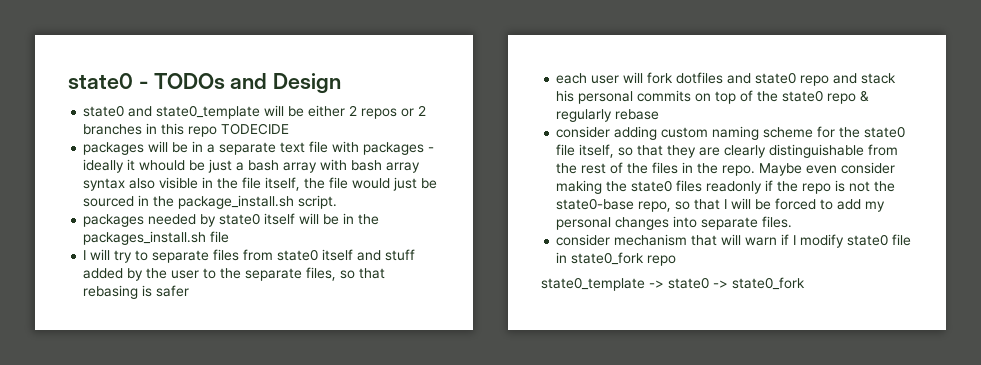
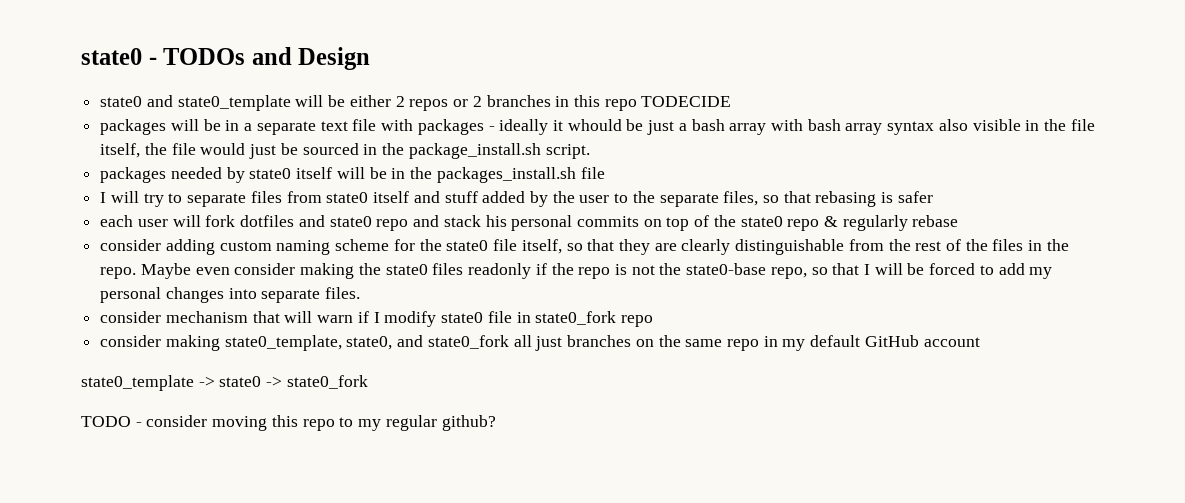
(677, 260) none -> [100,335,980,351] // consider making state0_template, state0, and state0_fork all just branches on the same repo in my default GitHub account
(805, 283) none -> [81,415,496,431] // TODO - consider moving this repo to my regular github?

